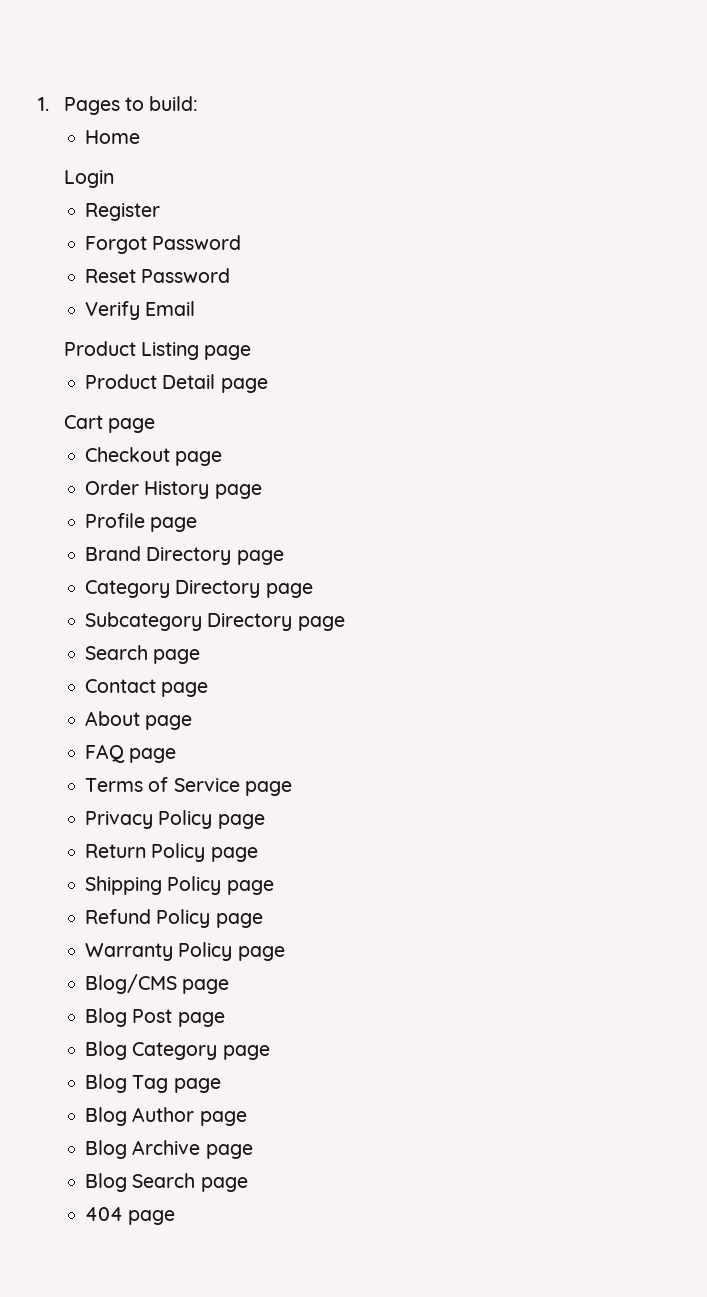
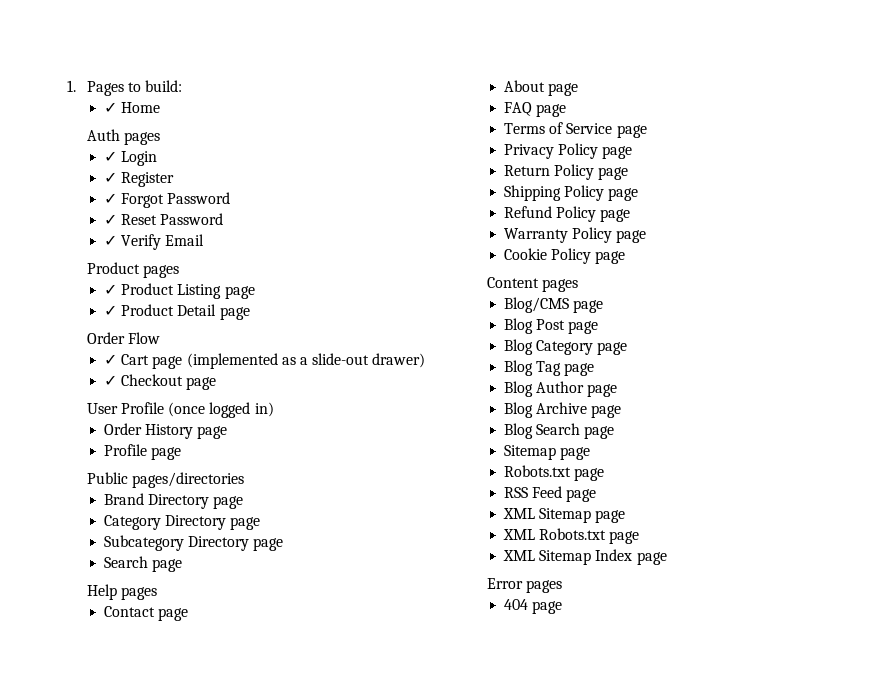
(199, 103) none -> [103,102,117,113] ✓
(141, 137) none -> [86,129,161,145] [103,151,117,162] Auth pages // ✓
(114, 179) none -> [103,172,117,183] ✓
(161, 212) none -> [103,193,117,204] ✓
(242, 242) none -> [103,214,117,225] ✓
(231, 275) none -> [103,235,117,246] ✓
(136, 348) none -> [143,265,180,278] [103,283,175,295] pages // ✓ Product
(252, 352) none -> [103,305,117,316] ✓
(268, 385) none -> [86,332,161,344] [103,354,117,365] Order Flow // ✓
[85,447,223,466] // Checkout page -> [186,353,426,369] [103,374,217,390] [86,402,274,418] (implemented as a slide-out drawer) // ✓ Checkout page // User Profile (once logged in)
(198, 524) none -> [86,472,245,488] // Public pages/directories
(201, 656) none -> [86,584,158,600] // Help pages
(285, 953) none -> [503,248,626,264] [486,277,579,292] // Cookie Policy page // Content pages
(248, 1184) none -> [503,445,591,460] [503,465,605,481] [503,486,597,502] [502,508,626,523] [502,528,640,544] [502,549,667,565] [486,578,563,593] // Sitemap page // Robots.txt page // RSS Feed page // XML Sitemap page // XML Robots.txt page // XML Sitemap Index page // Error pages

